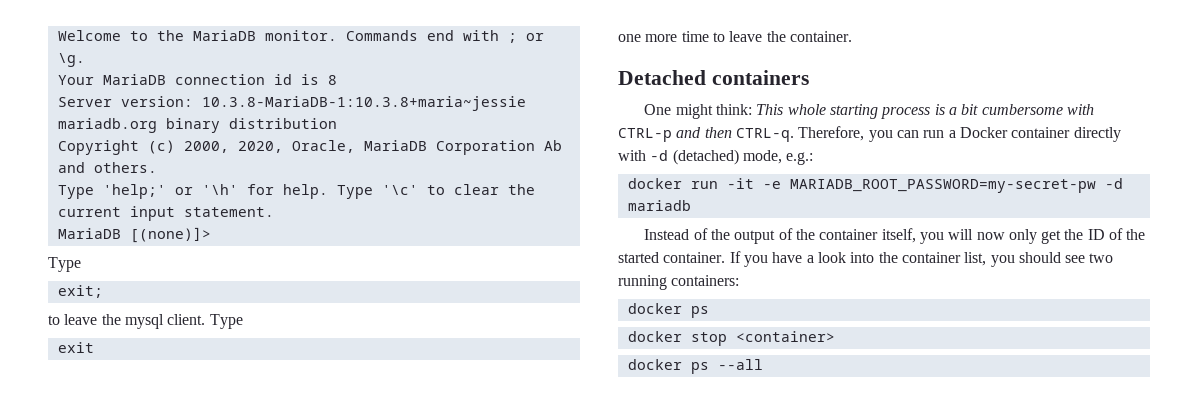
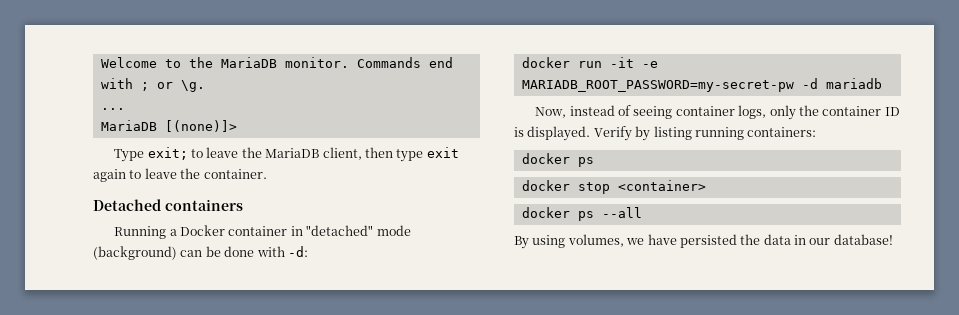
[57,74,337,85] [57,96,526,111] [57,118,337,133] [57,140,562,155] [57,162,157,173] [57,184,535,199] [57,206,274,221] Your MariaDB connection id is 8 // Server version: 10.3.8-MariaDB-1:10.3.8+maria~jessie mariadb.org binary distribution // Copyright (c) 2000, 2020, Oracle, MariaDB Corporation Ab and others. // Type 'help;' or '\h' for help. Type '\c' to clear the current input statement. -> [100,108,125,110] ...
(81, 264) // -> (145, 155) none
[48,314,243,329] [57,342,94,353] [618,31,709,42] // to leave the mysql client. Type // exit // one more time -> [191,147,459,162] [93,169,126,182] to leave the MariaDB client, then type exit again
[644,104,1094,119] [618,126,1121,142] [618,149,814,165] One might think: This whole starting process is a bit cumbersome with CTRL-p and then CTRL-q. Therefore, you can run a Docker container directly with -d (detached) mode, e.g.: -> [114,225,411,239] [93,246,308,260] Running a Docker container in "detached" mode (background) can be done with -d:
[644,228,1146,244] [618,251,1114,267] Instead of the output of the container itself, you will now only get the ID of the started container. If you have a look into the container list, you should see two -> [535,105,900,120] [514,126,692,141] Now, instead of seeing container logs, only the container ID is displayed. Verify by listing
(763, 364) none -> [514,234,893,249] // By using volumes, we have persisted the data in our database!

